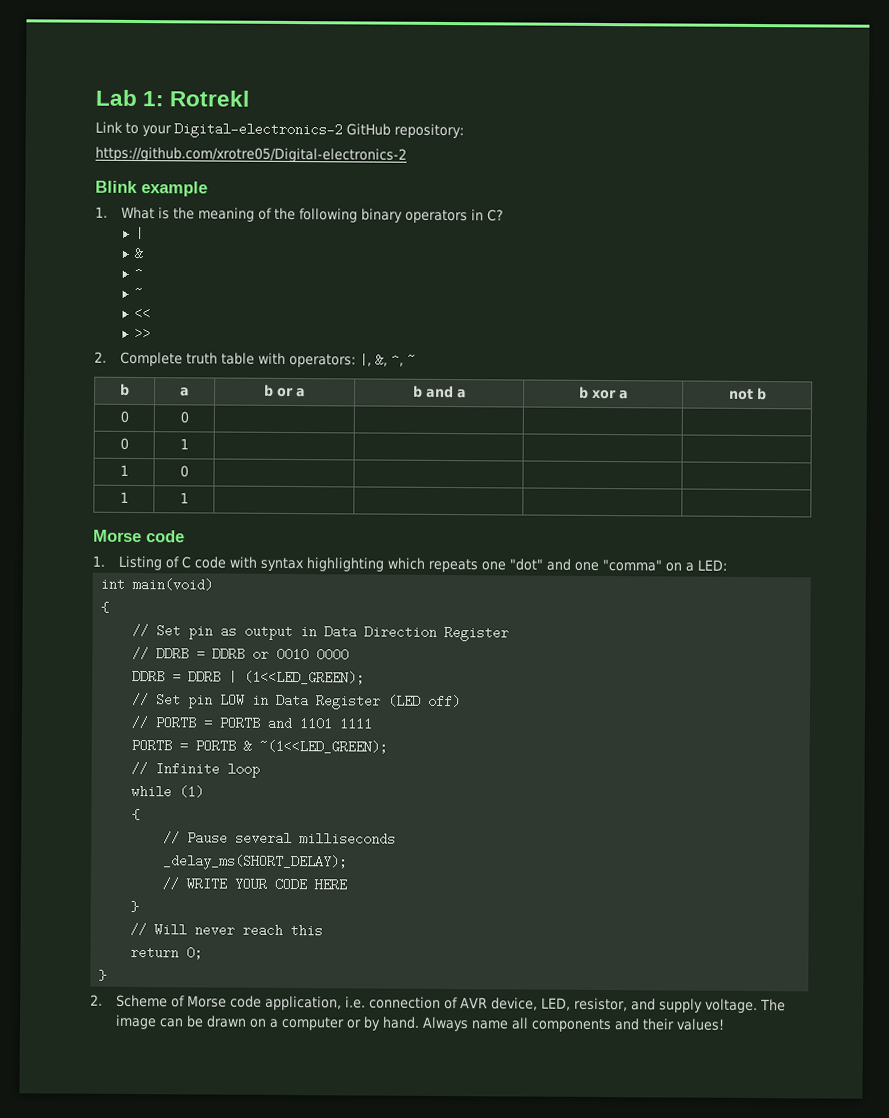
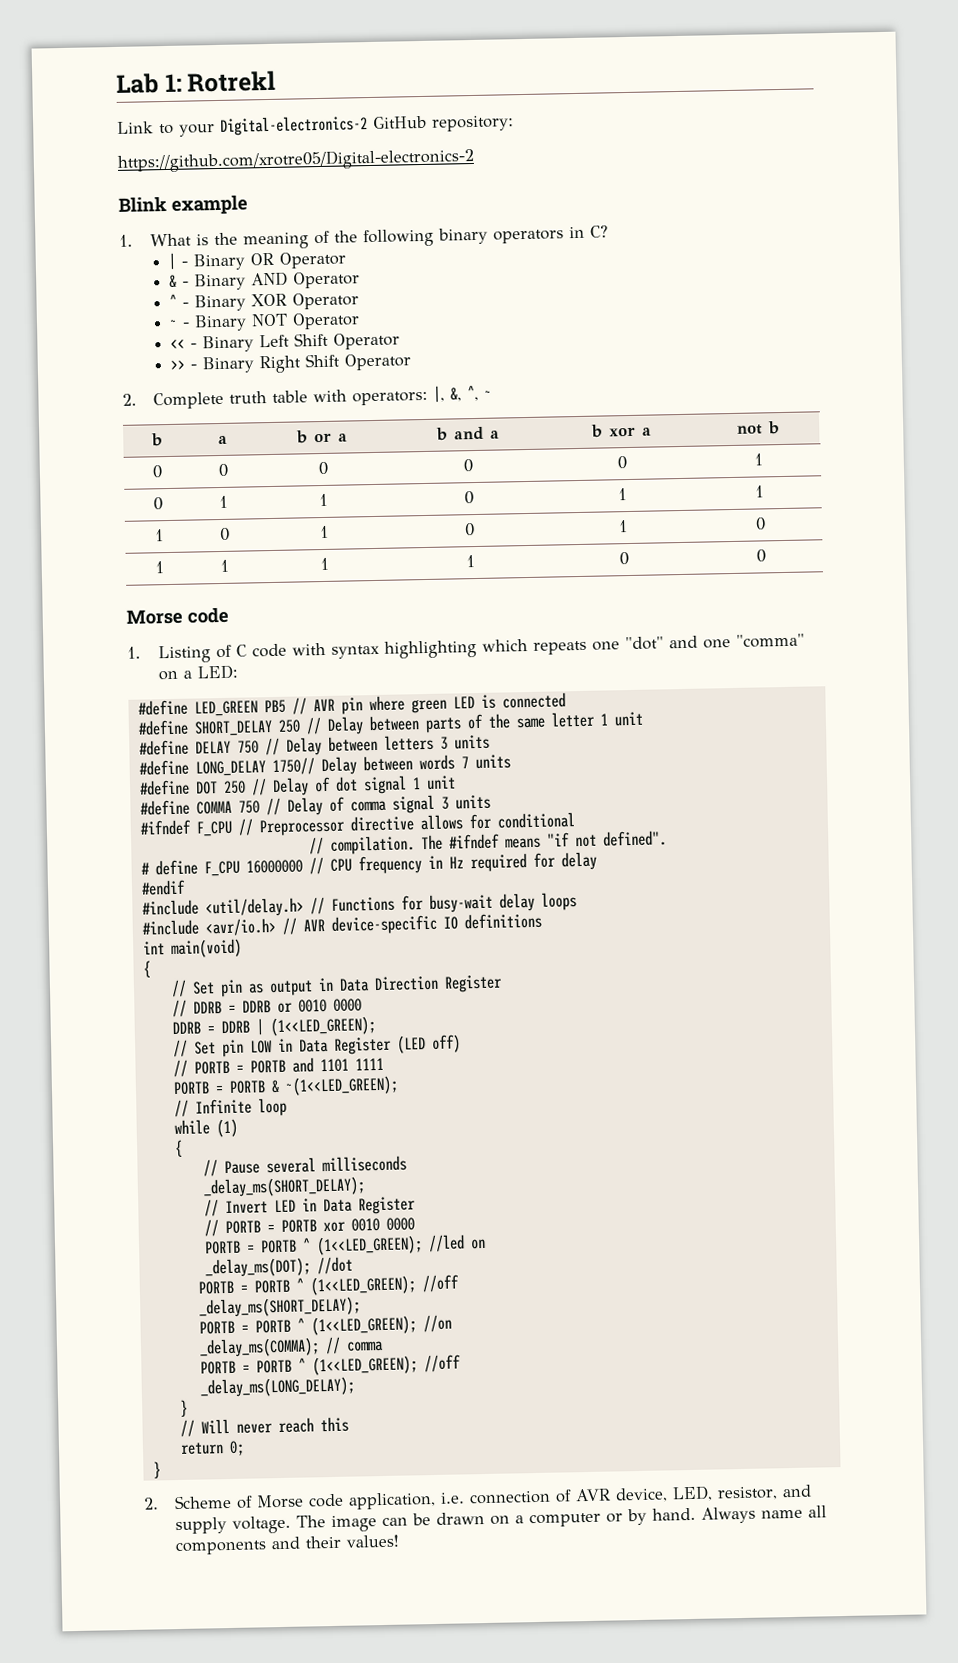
[134,246,145,261] [134,266,144,281] [134,287,144,299] [134,306,152,321] [134,326,152,341] // & // ^ // ~ // << // >> -> [180,251,346,271] [168,271,360,291] [168,292,359,312] [168,312,360,332] [169,332,400,353] [169,353,411,374] - Binary OR Operator // & - Binary AND Operator // ^ - Binary XOR Operator // ~ - Binary NOT Operator // << - Binary Left Shift Operator // >> - Binary Right Shift Operator
[119,437,129,450] [179,438,189,450] [119,464,129,476] [179,465,189,478] [119,491,129,503] [179,492,189,504] | | | // 0 | 1 | | | | // 1 | 0 | | | | // 1 | 1 | | | | -> [317,461,329,476] [463,459,473,473] [616,456,627,470] [754,453,763,466] [153,497,163,511] [219,495,228,509] [319,493,328,507] [464,491,474,505] [618,488,627,501] [755,485,764,498] [154,529,164,542] [219,527,230,542] [319,525,329,539] [464,523,475,537] [618,520,628,533] [754,517,766,531] [154,561,164,574] [220,559,229,572] [320,557,329,571] [465,555,475,568] [618,552,629,566] [755,549,766,563] 0 | 0 | 0 | 1 // 0 | 1 | 1 | 0 | 1 | 1 // 1 | 0 | 1 | 0 | 1 | 0 // 1 | 1 | 1 | 1 | 0 | 0
(728, 565) none -> [137,692,566,717] [137,711,643,737] [138,734,490,756] [138,754,511,777] [138,775,456,797] [139,794,491,816] [139,812,575,837] [308,830,667,855] [140,851,597,877] [140,879,186,896] [141,892,577,918] [141,912,542,937] // #define LED_GREEN PB5 // AVR pin where green LED is connected // #define SHORT_DELAY 250 // Delay between parts of the same letter 1 unit // #define DELAY 750 // Delay between letters 3 units // #define LONG_DELAY 1750// Delay between words 7 units // #define DOT 250 // Delay of dot signal 1 unit // #define COMMA 750 // Delay of comma signal 3 units // #ifndef F_CPU // Preprocessor directive allows for conditional // // compilation. The #ifndef means "if not defined". // # define F_CPU 16000000 // CPU frequency in Hz required for delay // #endif // #include <util/delay.h> // Functions for busy-wait delay loops // #include <avr/io.h> // AVR device-specific IO definitions
[186,877,348,892] WRITE YOUR CODE HERE -> [224,1196,416,1215] [203,1217,415,1237] [203,1234,486,1256] [204,1256,353,1278] [197,1274,459,1296] [198,1296,361,1318] [198,1314,452,1336] [198,1336,384,1358] [199,1354,461,1376] [199,1376,355,1398] Invert LED in Data Register // // PORTB = PORTB xor 0010 0000 // PORTB = PORTB ^ (1<<LED_GREEN); //led on // _delay_ms(DOT); //dot // PORTB = PORTB ^ (1<<LED_GREEN); //off // _delay_ms(SHORT_DELAY); // PORTB = PORTB ^ (1<<LED_GREEN); //on // _delay_ms(COMMA); // comma // PORTB = PORTB ^ (1<<LED_GREEN); //off // _delay_ms(LONG_DELAY);

